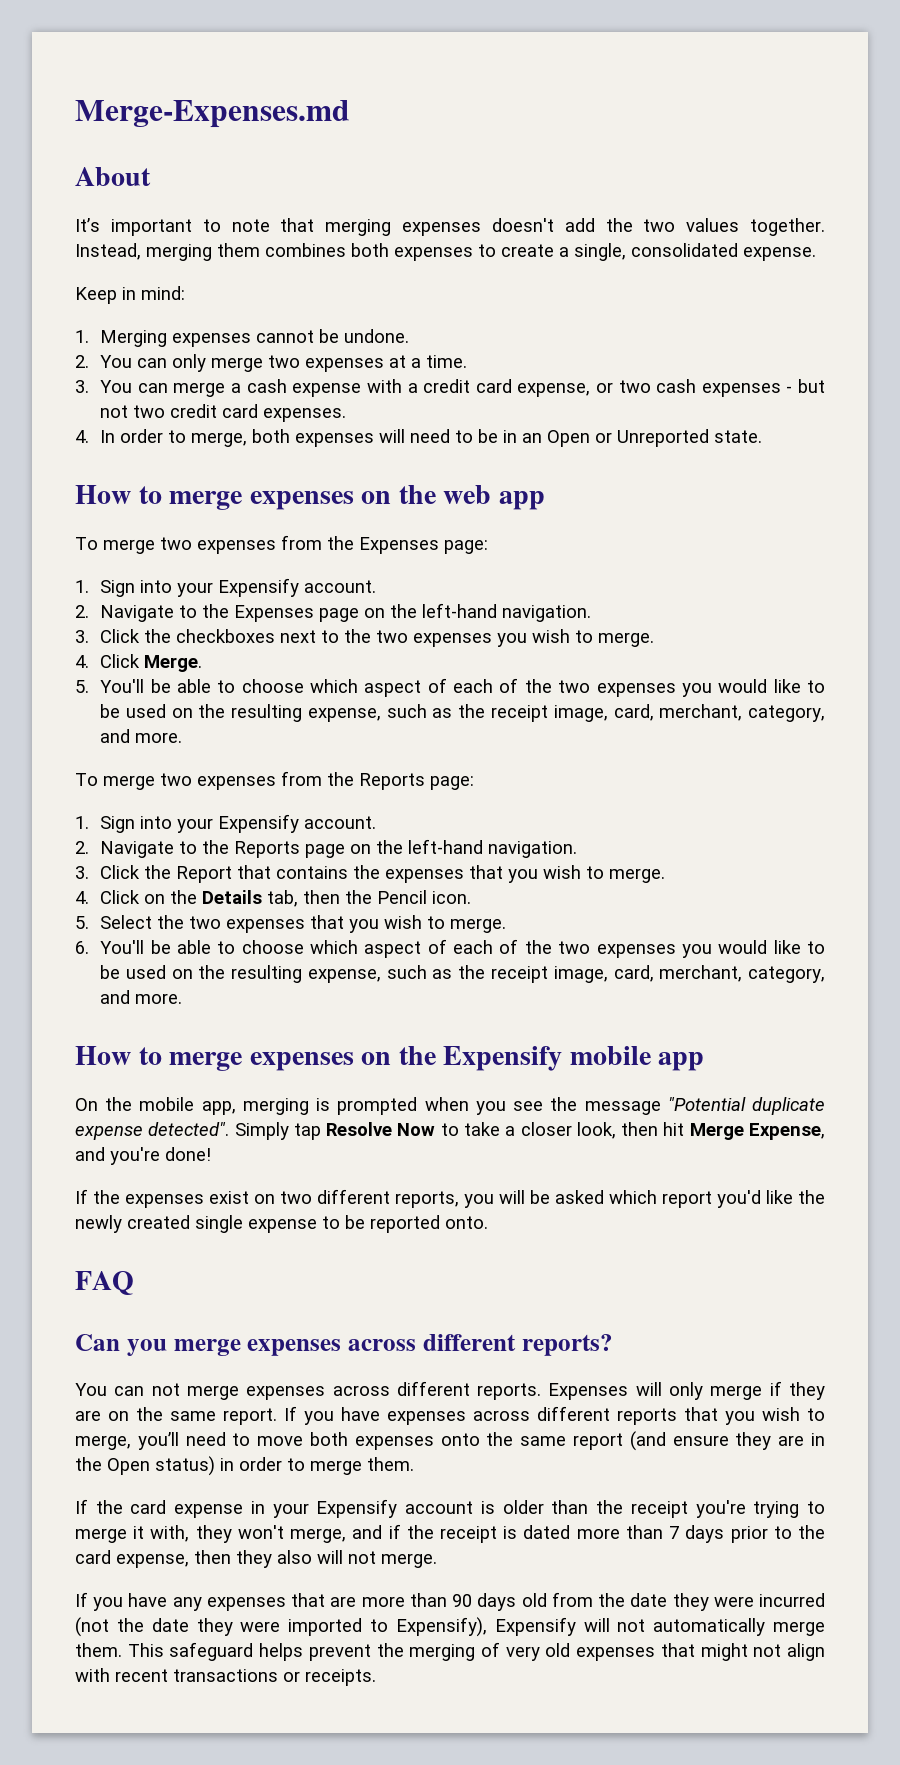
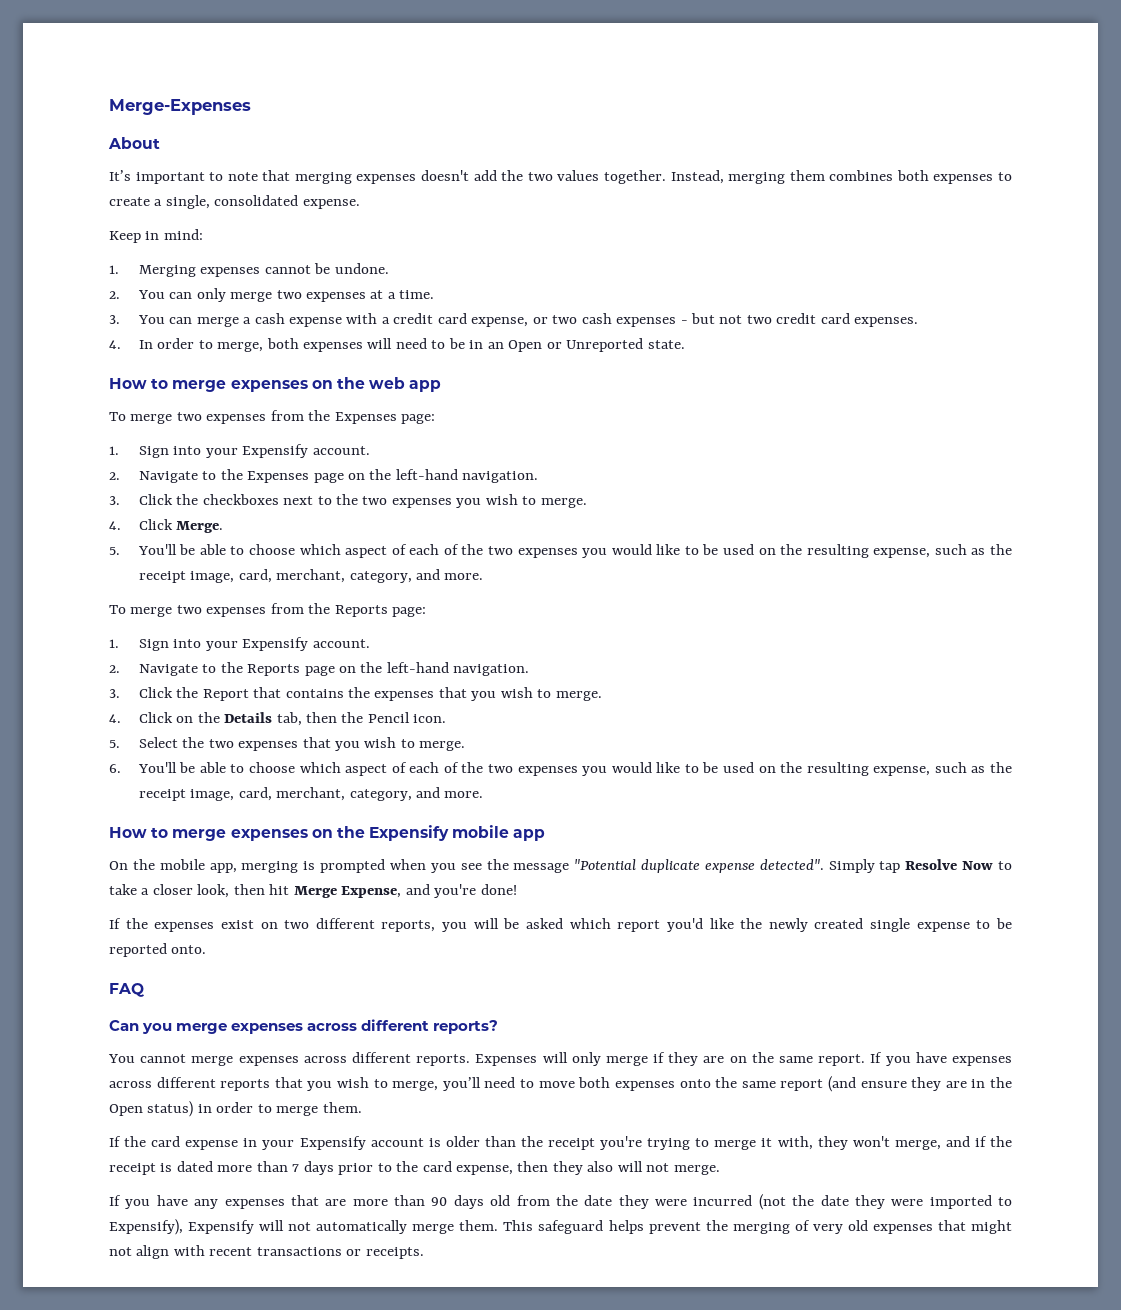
[75,100,350,128] Merge-Expenses.md -> [109,99,251,115] Merge-Expenses
[114,1383,180,1396] can not -> [140,1054,187,1063] cannot

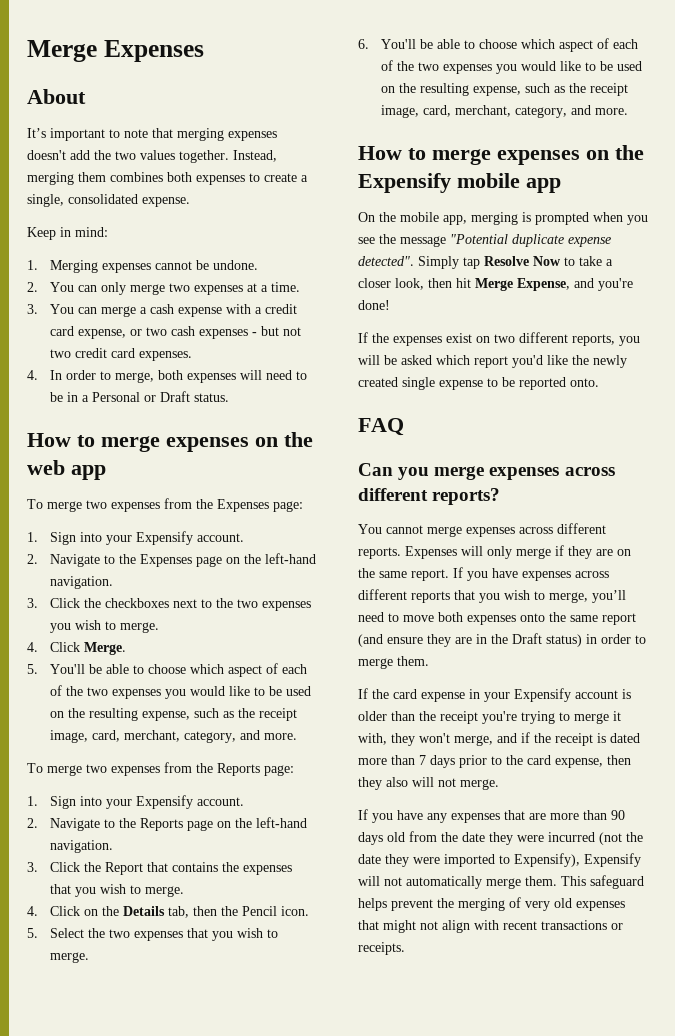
[109,99,251,115] Merge-Expenses -> [27,40,204,62] Merge Expenses
[487,338,685,352] an Open or Unreported state. -> [82,391,230,402] a Personal or Draft status.
[109,1104,143,1116] Open -> [512,633,542,644] Draft

